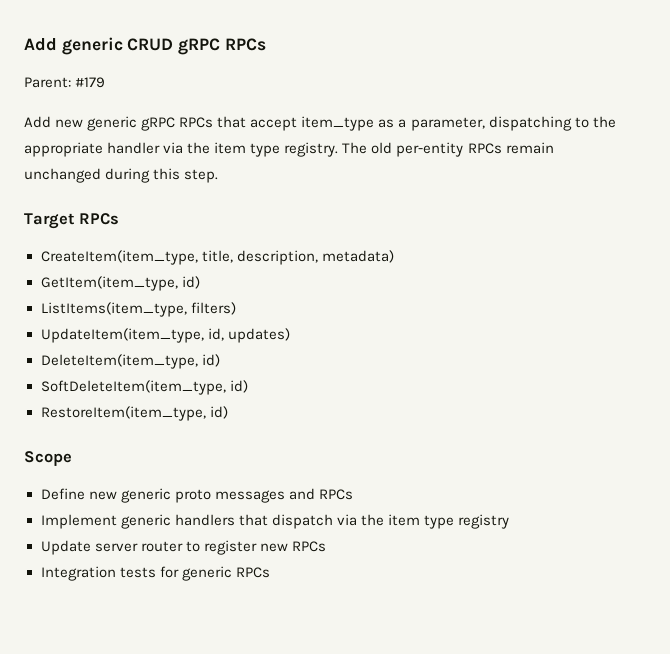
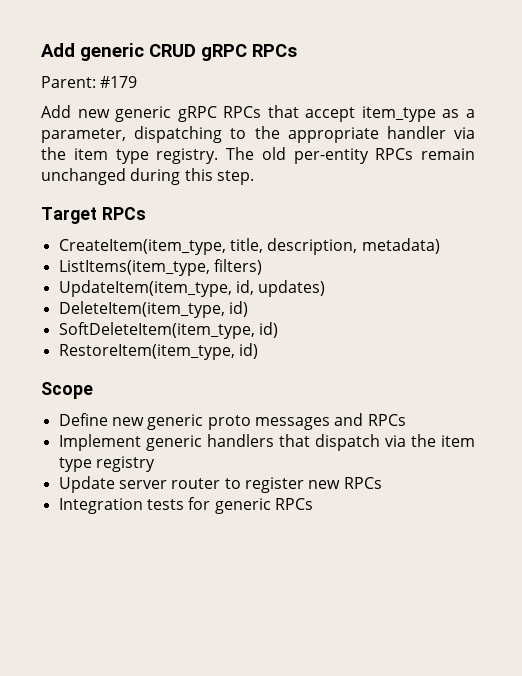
[40,276,200,291] // GetItem(item_type, id) -> (440, 246) none

